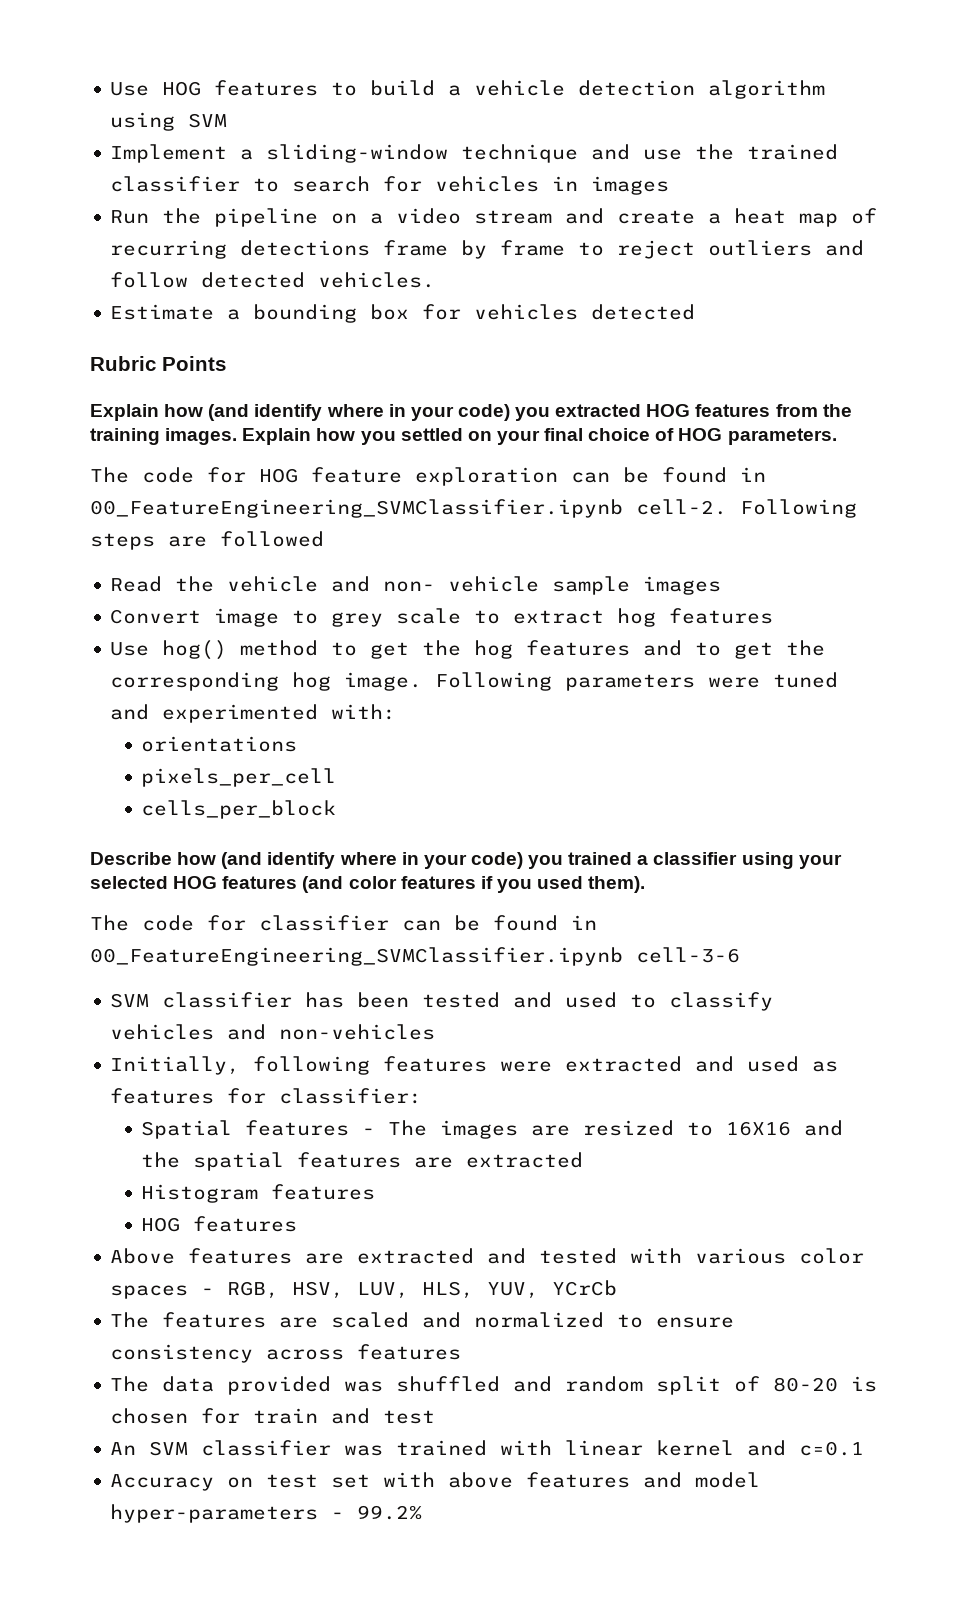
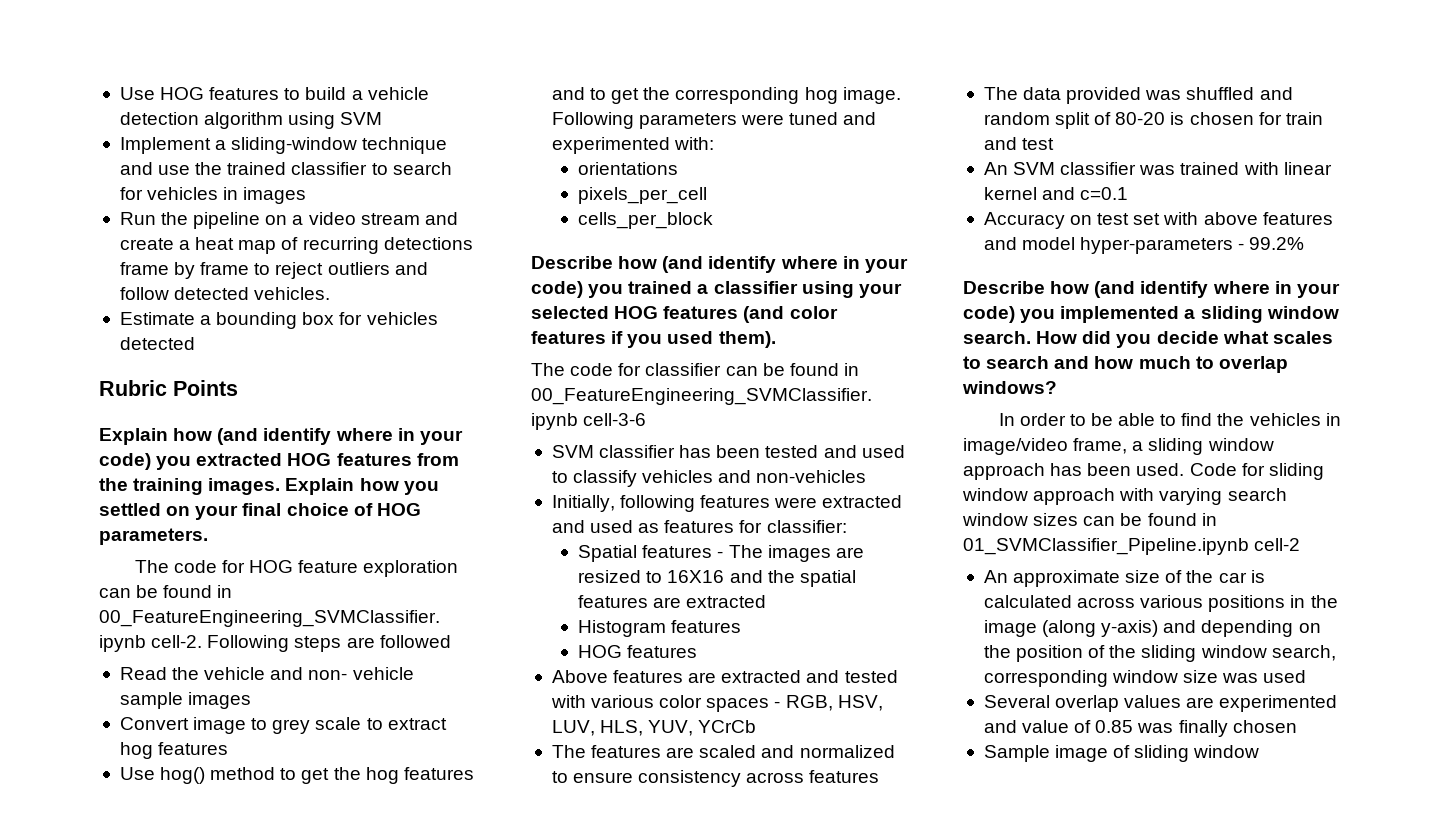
(423, 1512) none -> [963,281,1340,298] [963,306,1339,323] [963,331,1333,348] [963,356,1288,373] [962,381,1057,394] [998,413,1341,426] [963,438,1274,455] [963,463,1324,480] [962,488,1287,505] [962,513,1217,526] [963,538,1301,555] [983,570,1265,587] [983,595,1338,612] [983,620,1321,637] [983,645,1336,662] [983,670,1307,687] [983,695,1338,712] [983,720,1297,737] [983,745,1260,762] // Describe how (and identify where in your code) you implemented a sliding window search. How did you decide what scales to search and how much to overlap windows? // In order to be able to find the vehicles in image/video frame, a sliding window approach has been used. Code for sliding window approach with varying search window sizes can be found in 01_SVMClassifier_Pipeline.ipynb cell-2 // An approximate size of the car is calculated across various positions in the image (along y-axis) and depending on the position of the sliding window search, corresponding window size was used // Several overlap values are experimented and value of 0.85 was finally chosen // Sample image of sliding window

